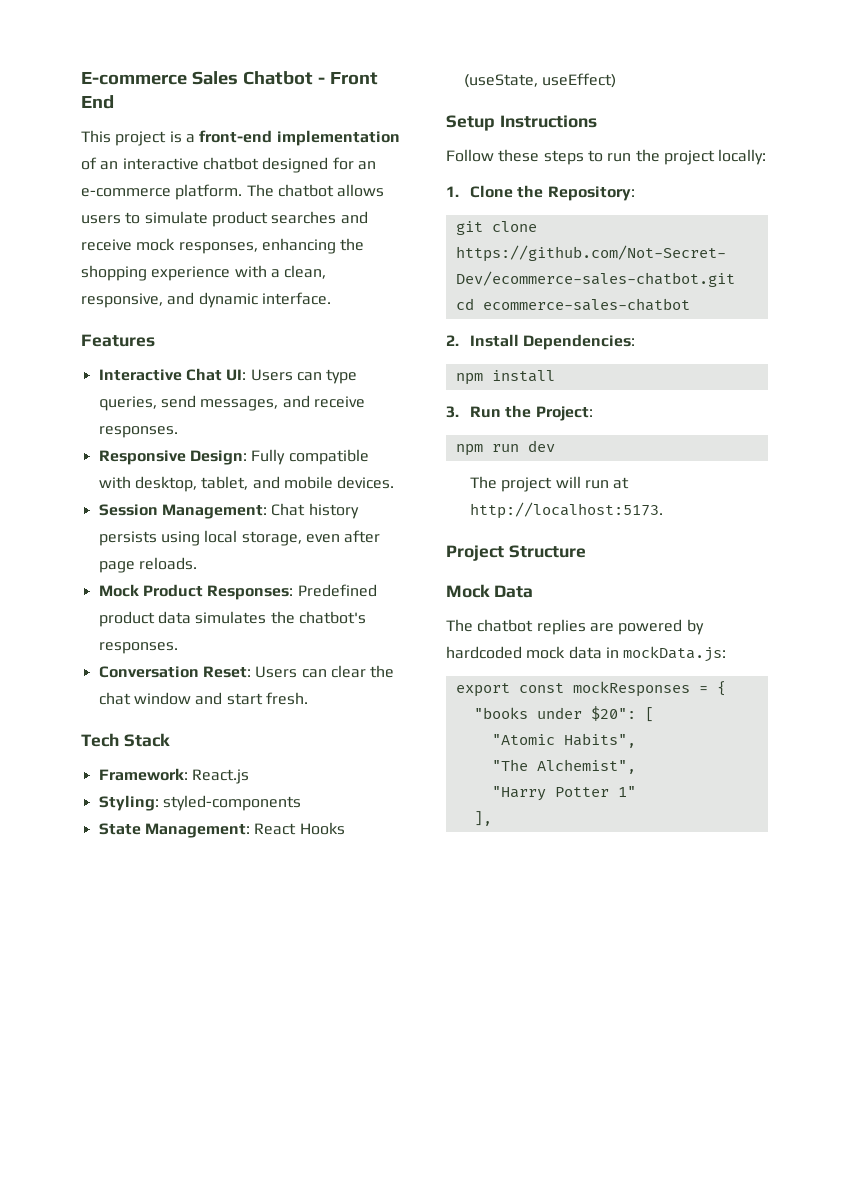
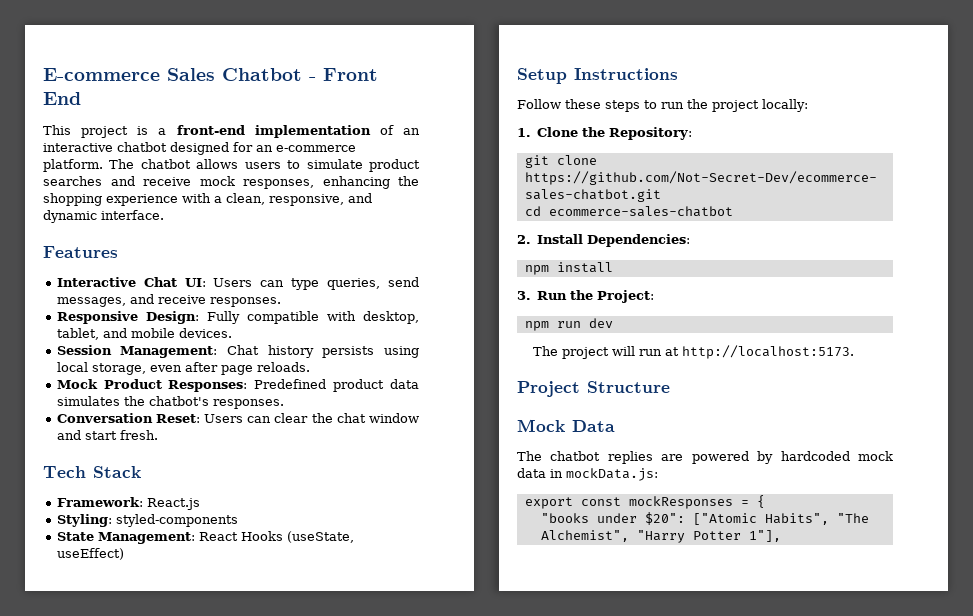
[644,707,654,722] [491,734,555,745] [ // "Atomic -> [692,513,757,525] ["Atomic
(636, 740) // -> (829, 519) none
(636, 766) // -> (629, 536) none
[617,786,636,797] [473,811,492,826] 1" // ], -> [748,530,781,542] 1"],

